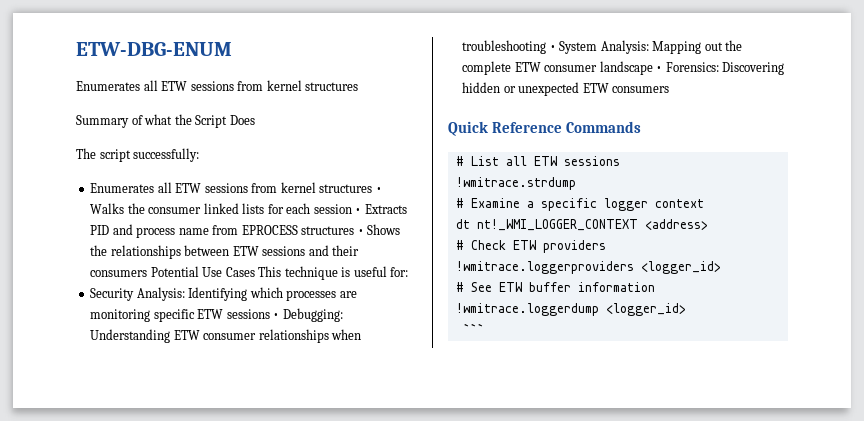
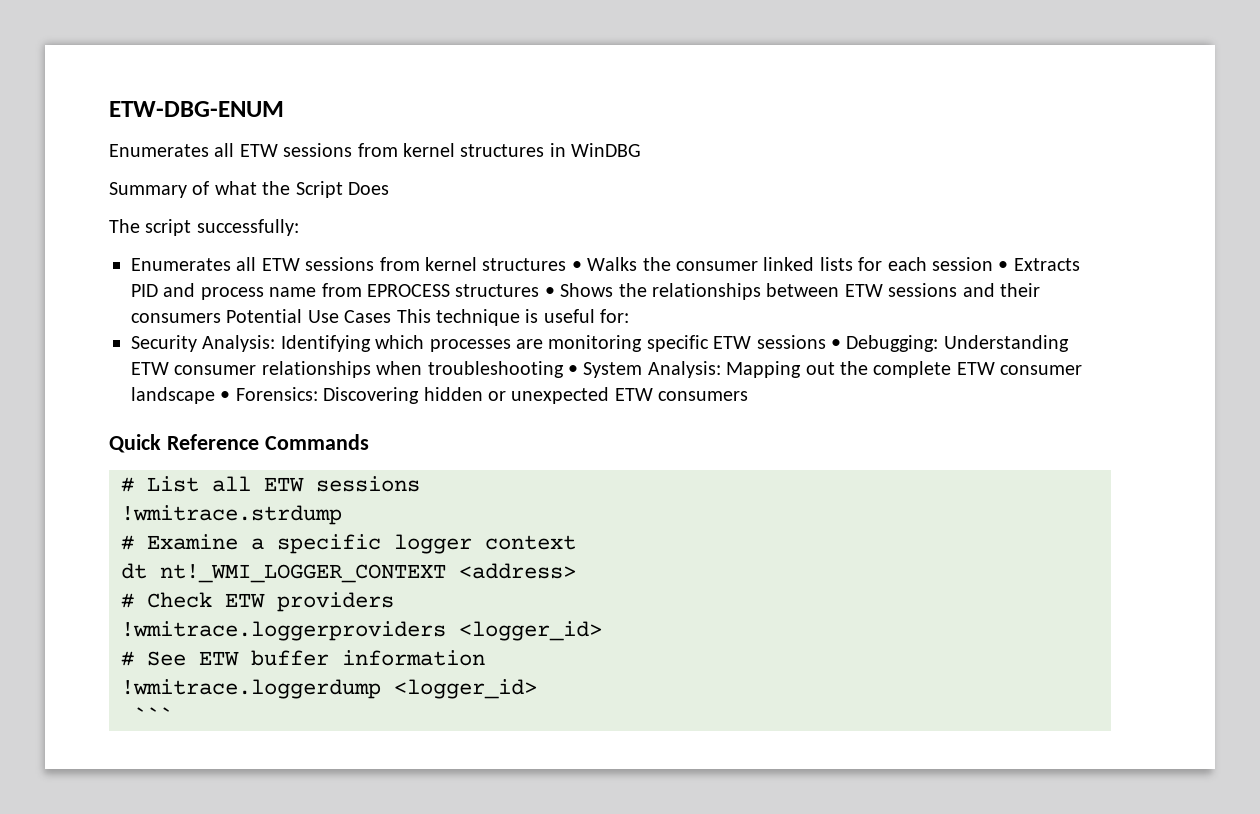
(359, 86) none -> [549,143,642,157] in WinDBG

